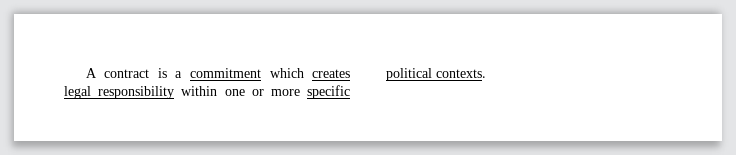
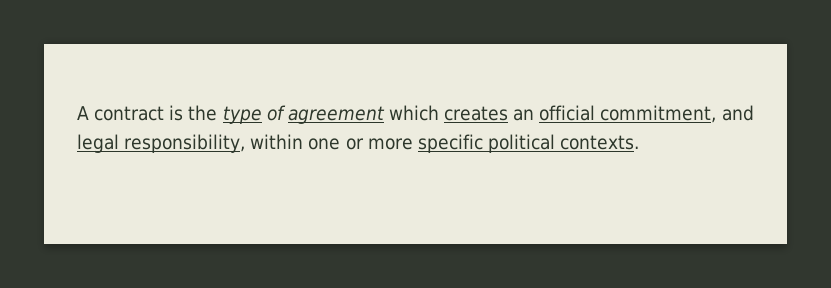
[175,68,350,78] [64,86,175,99] a commitment which creates legal responsibility -> [188,105,754,124] [77,134,246,153] the type of agreement which creates an official commitment, and legal responsibility,

